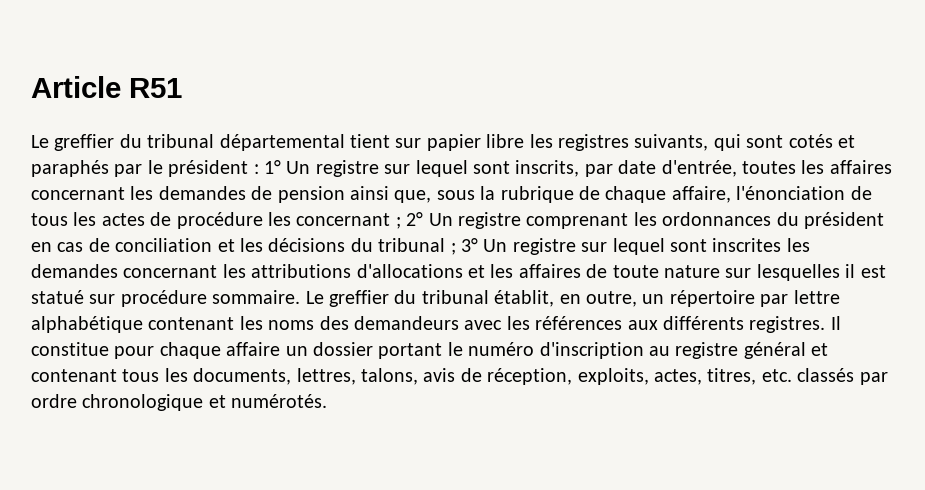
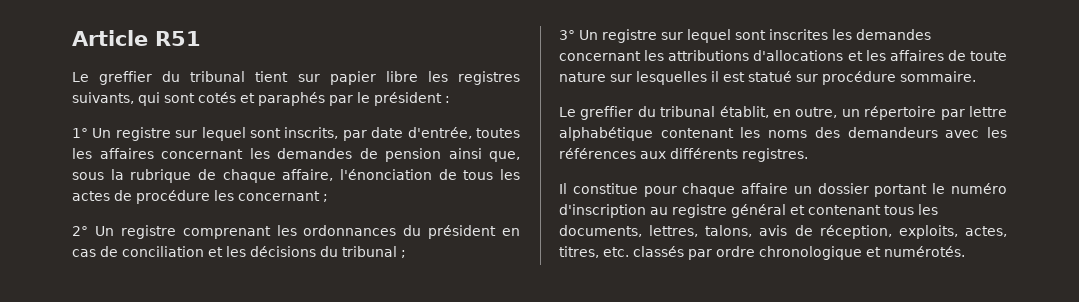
[219,134,345,151] départemental -> (246, 76) none
(259, 169) none -> (450, 99) //
(401, 223) none -> (328, 198) //
(456, 249) none -> (406, 254) //
(301, 297) none -> (976, 76) //
(826, 324) none -> (808, 155) //

